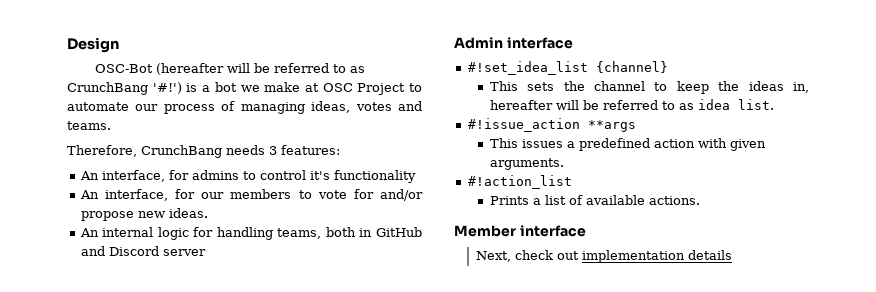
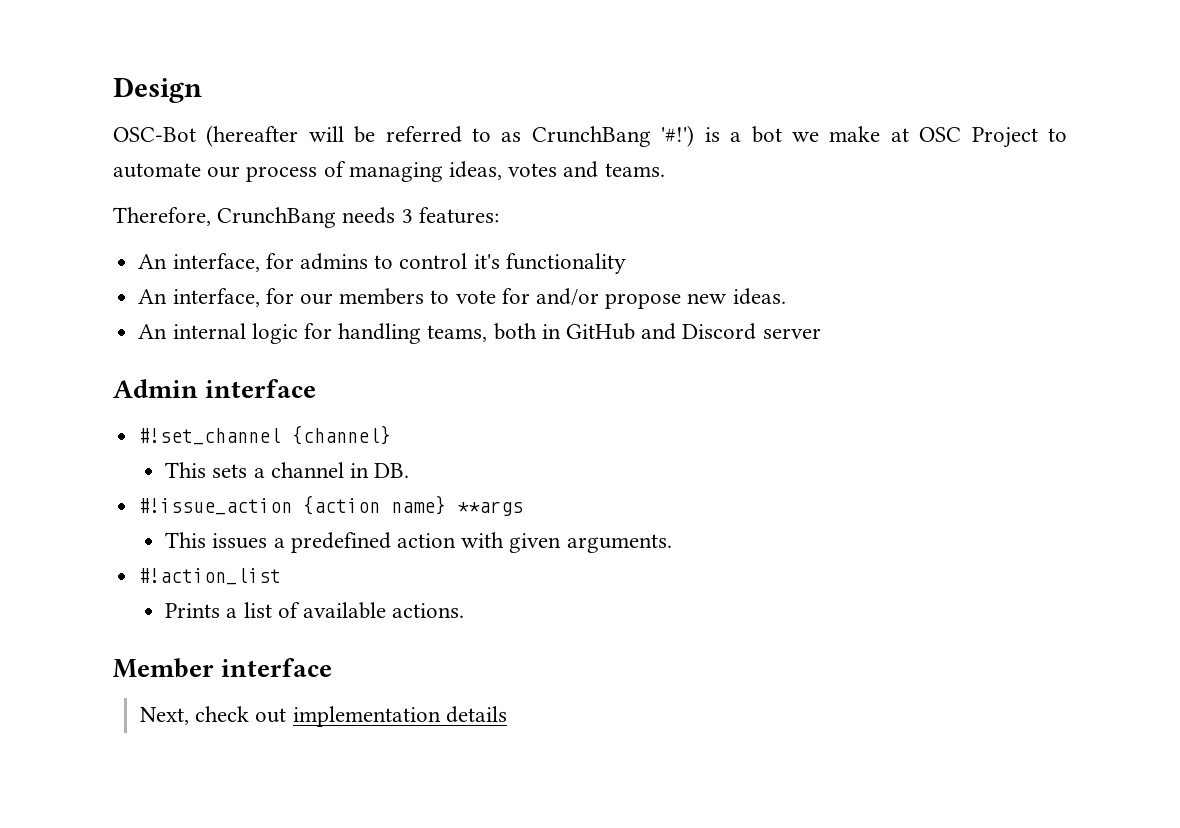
[467,61,588,75] #!set_idea_list -> [138,428,282,445] #!set_channel
[563,81,810,94] [489,99,774,110] the channel to keep the ideas in, hereafter will be referred to as idea list. -> [253,462,410,478] a channel in DB.
(580, 125) none -> [303,495,447,515] {action name}

